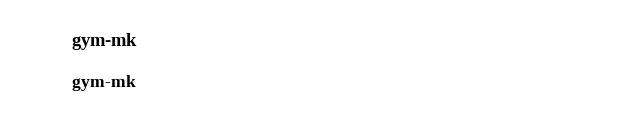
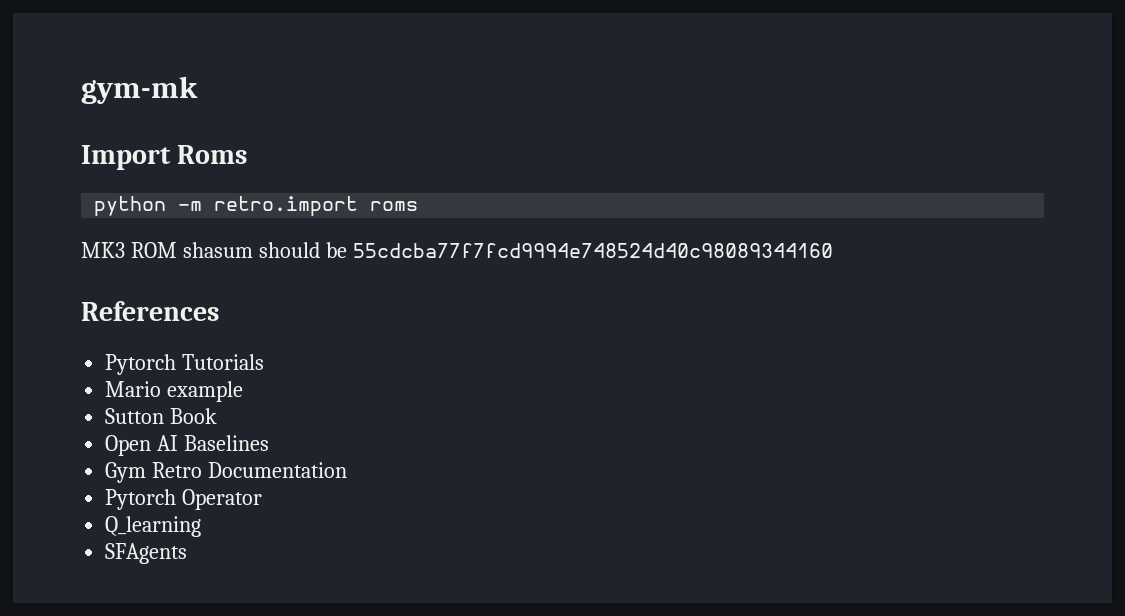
[72,75,136,91] gym-mk -> [81,145,248,170] [94,196,419,216] [81,242,833,258] [81,301,219,321] [105,354,265,375] [105,381,244,402] [105,408,218,424] [105,435,270,456] [105,462,348,483] [105,489,263,510] [105,516,202,537] [105,543,188,564] Import Roms // python -m retro.import roms // MK3 ROM shasum should be 55cdcba77f7fcd9994e748524d40c98089344160 // References // Pytorch Tutorials // Mario example // Sutton Book // Open AI Baselines // Gym Retro Documentation // Pytorch Operator // Q_learning // SFAgents

